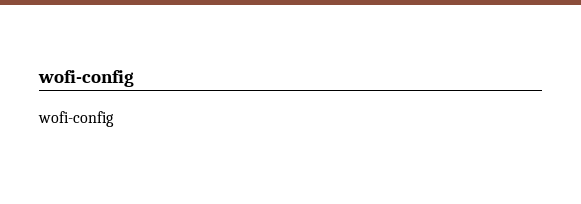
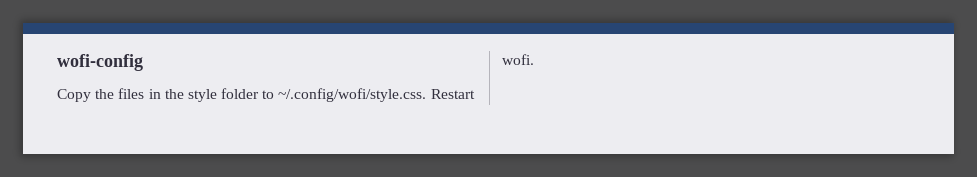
[38,111,114,127] wofi-config -> [57,88,475,102] [502,54,534,65] Copy the files in the style folder to ~/.config/wofi/style.css. Restart wofi.

